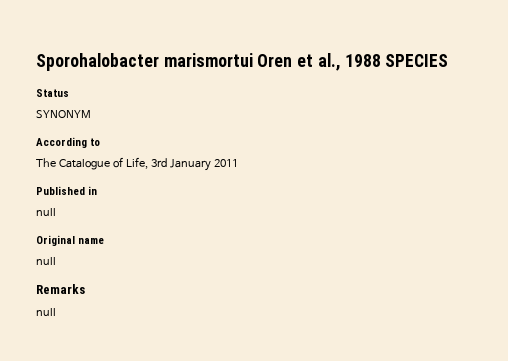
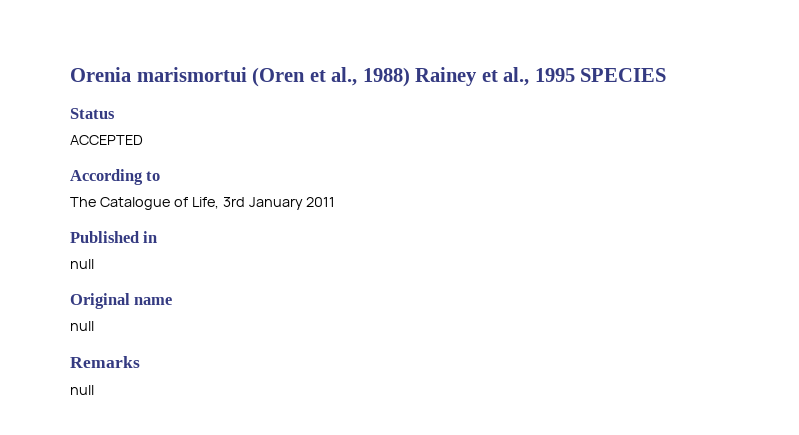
[36,53,381,71] Sporohalobacter marismortui Oren et al., 1988 -> [70,67,575,87] Orenia marismortui (Oren et al., 1988) Rainey et al., 1995
[36,110,91,119] SYNONYM -> [70,135,143,145] ACCEPTED

